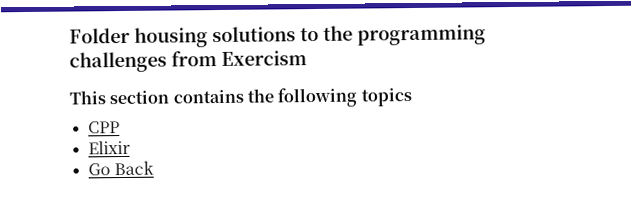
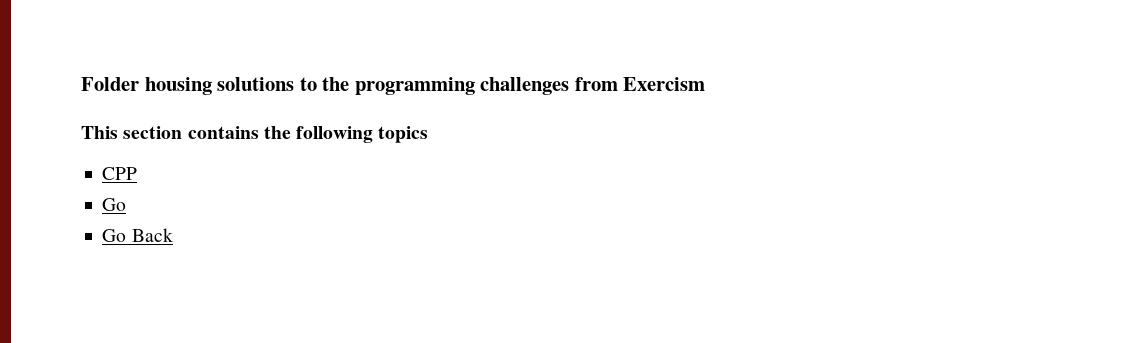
[87,140,131,155] Elixir -> [102,198,127,211] Go

